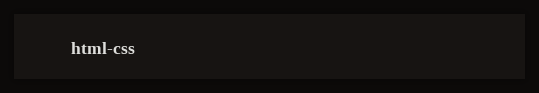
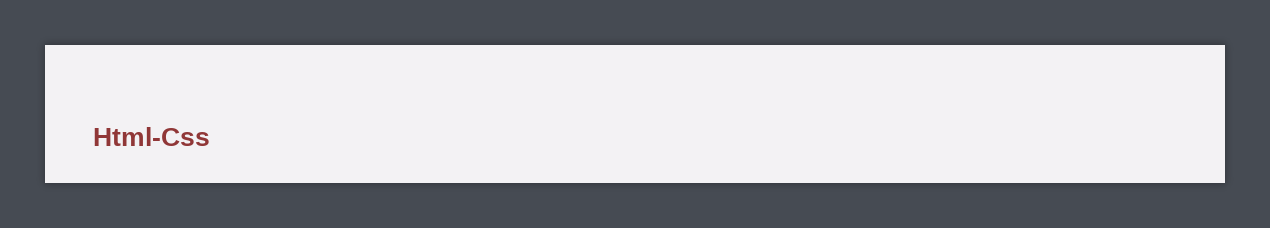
[71,42,135,54] html-css -> [93,127,210,146] Html-Css

